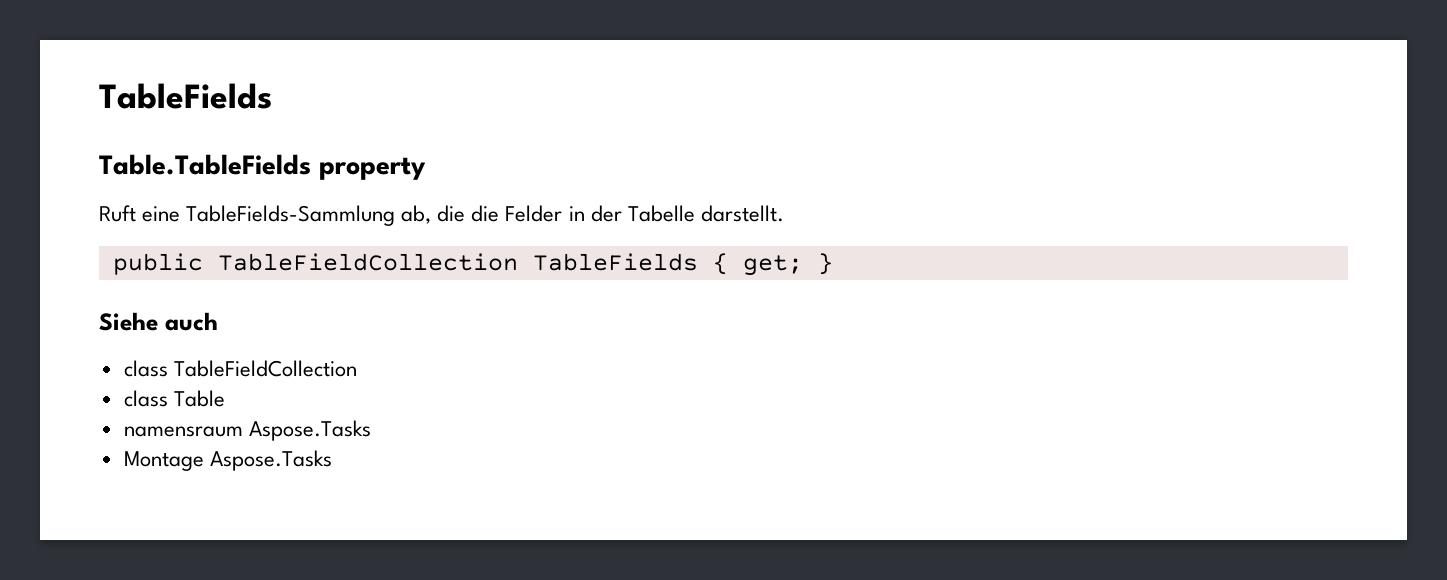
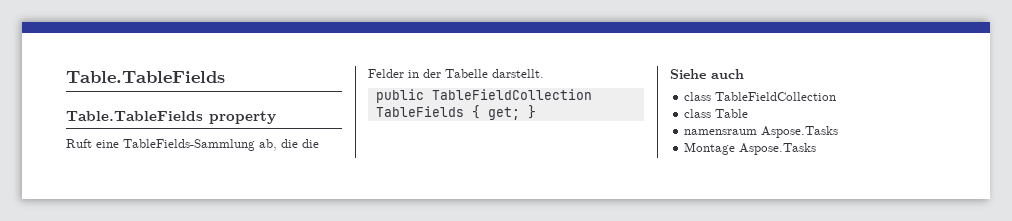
[99,83,272,109] TableFields -> [66,71,225,83] Table.TableFields

